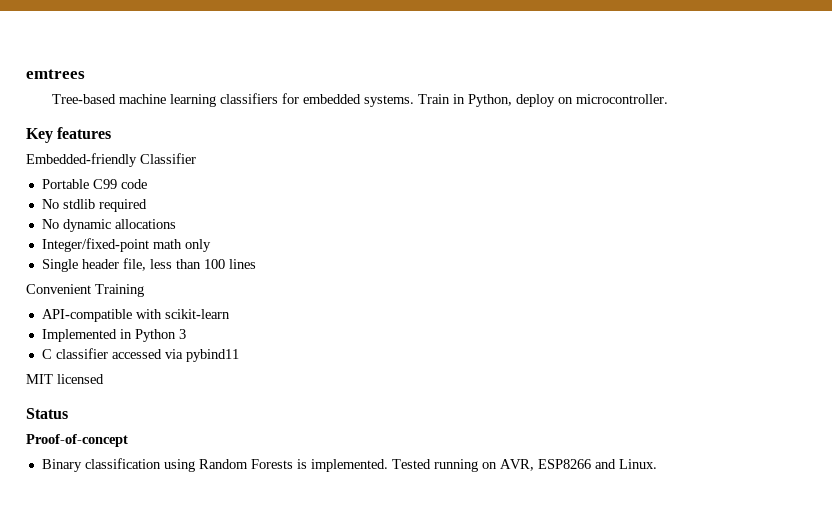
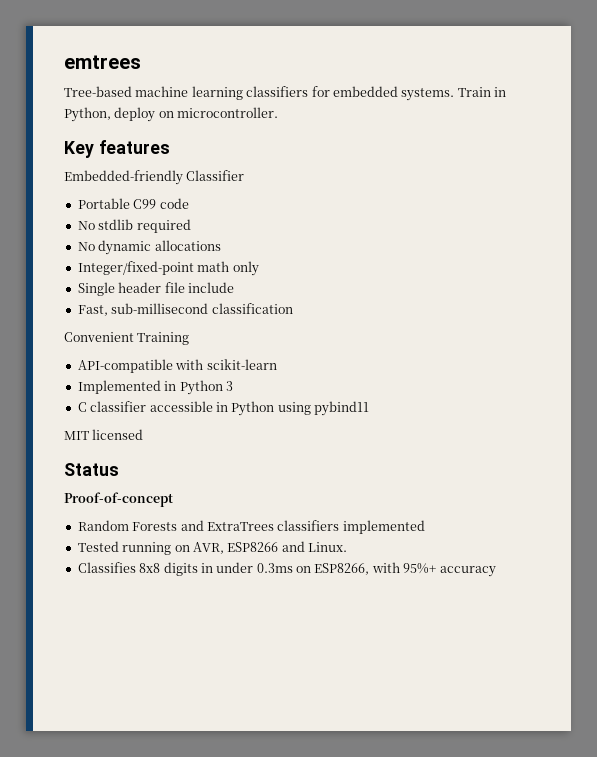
[122,258,256,271] file, less than 100 lines -> [164,282,234,293] [77,303,293,316] file include // Fast, sub-millisecond classification
[111,349,183,359] accessed via -> [149,401,311,416] accessible in Python using
[41,458,388,472] Binary classification using Random Forests is implemented. -> [77,520,425,534] Random Forests and ExtraTrees classifiers implemented //
(657, 464) none -> [77,562,496,577] // Classifies 8x8 digits in under 0.3ms on ESP8266, with 95%+ accuracy

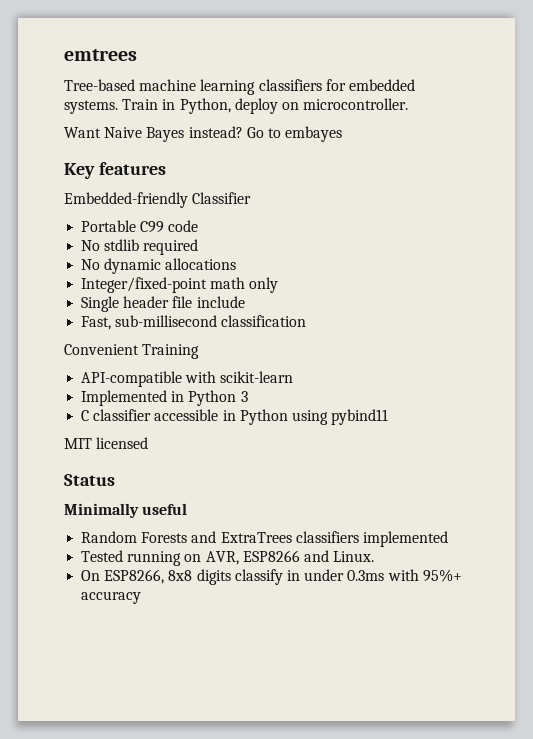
(279, 112) none -> [64,126,343,142] // Want Naive Bayes instead? Go to embayes
[64,492,173,507] Proof-of-concept -> [64,503,188,518] Minimally useful
[77,562,136,573] Classifies -> [81,569,165,584] On ESP8266,
(198, 569) none -> [234,569,283,585] classify
[296,563,370,575] on ESP8266, -> (385, 575) none

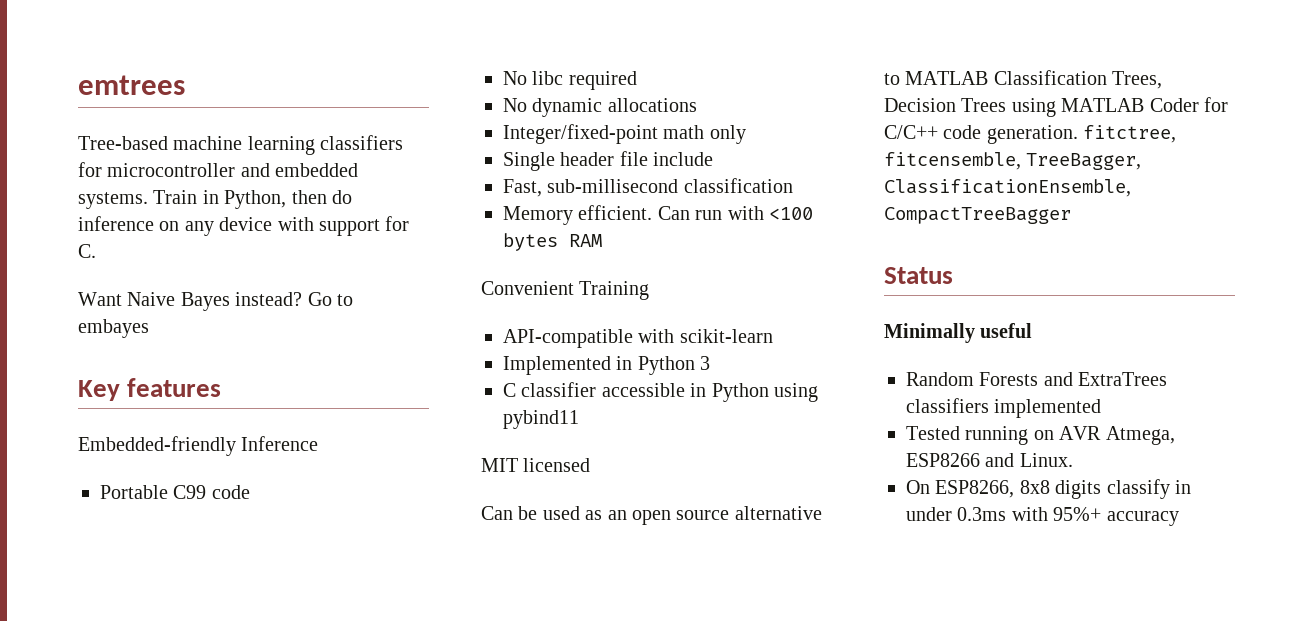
(346, 85) none -> [107,163,270,177] microcontroller and
[234,98,409,114] deploy on microcontroller. -> [291,190,352,204] [78,216,410,236] [78,244,96,258] then do inference on any device with support for C.
[192,192,252,204] Classifier -> [241,436,319,451] Inference
[104,239,140,251] stdlib -> [532,71,564,85] libc
(307, 321) none -> [503,205,813,225] [503,233,602,251] // Memory efficient. Can run with <100 bytes RAM
(149, 443) none -> [481,506,822,525] [884,70,1163,89] [884,97,1228,117] [884,125,1177,144] [884,152,1142,170] [884,179,1131,197] [884,207,1071,224] // Can be used as an open source alternative to MATLAB Classification Trees, Decision Trees using MATLAB Coder for C/C++ code generation. fitctree, fitcensemble, TreeBagger, ClassificationEnsemble, CompactTreeBagger
[205,551,239,565] AVR, -> [1059,426,1175,445] AVR Atmega,

